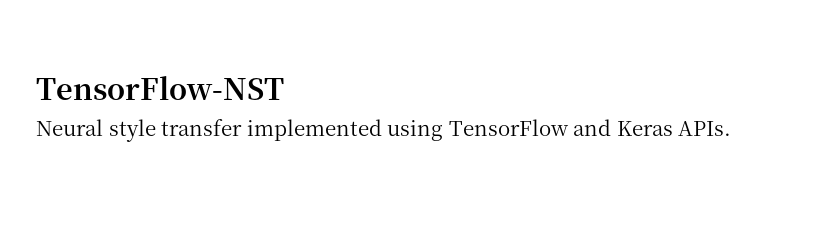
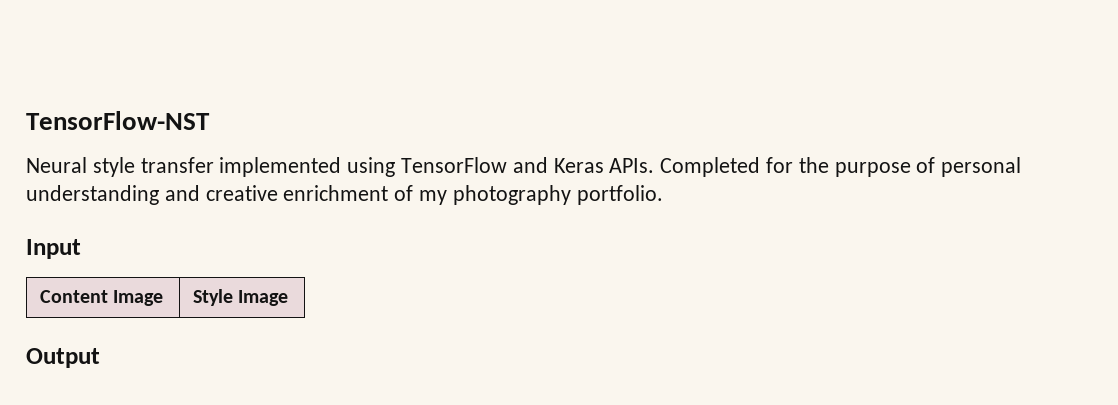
(732, 128) none -> [660,157,1022,177] [26,185,663,205] [26,239,81,259] [39,290,163,306] [192,289,288,306] [26,348,100,368] Completed for the purpose of personal understanding and creative enrichment of my photography portfolio. // Input // Content Image | Style Image // Output

